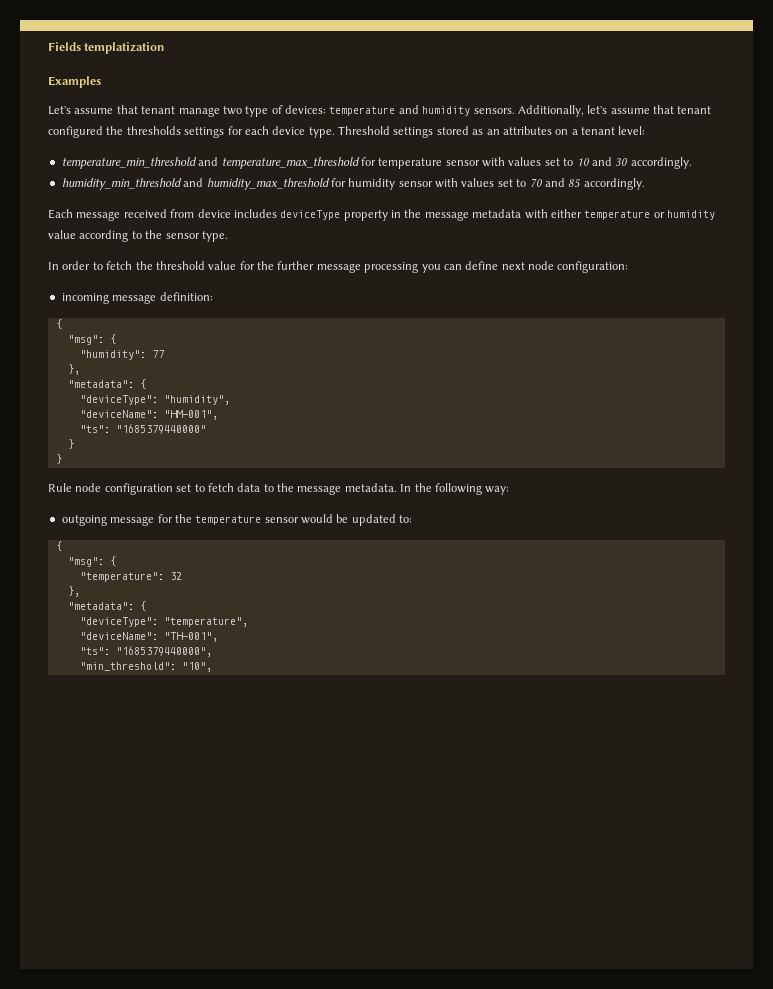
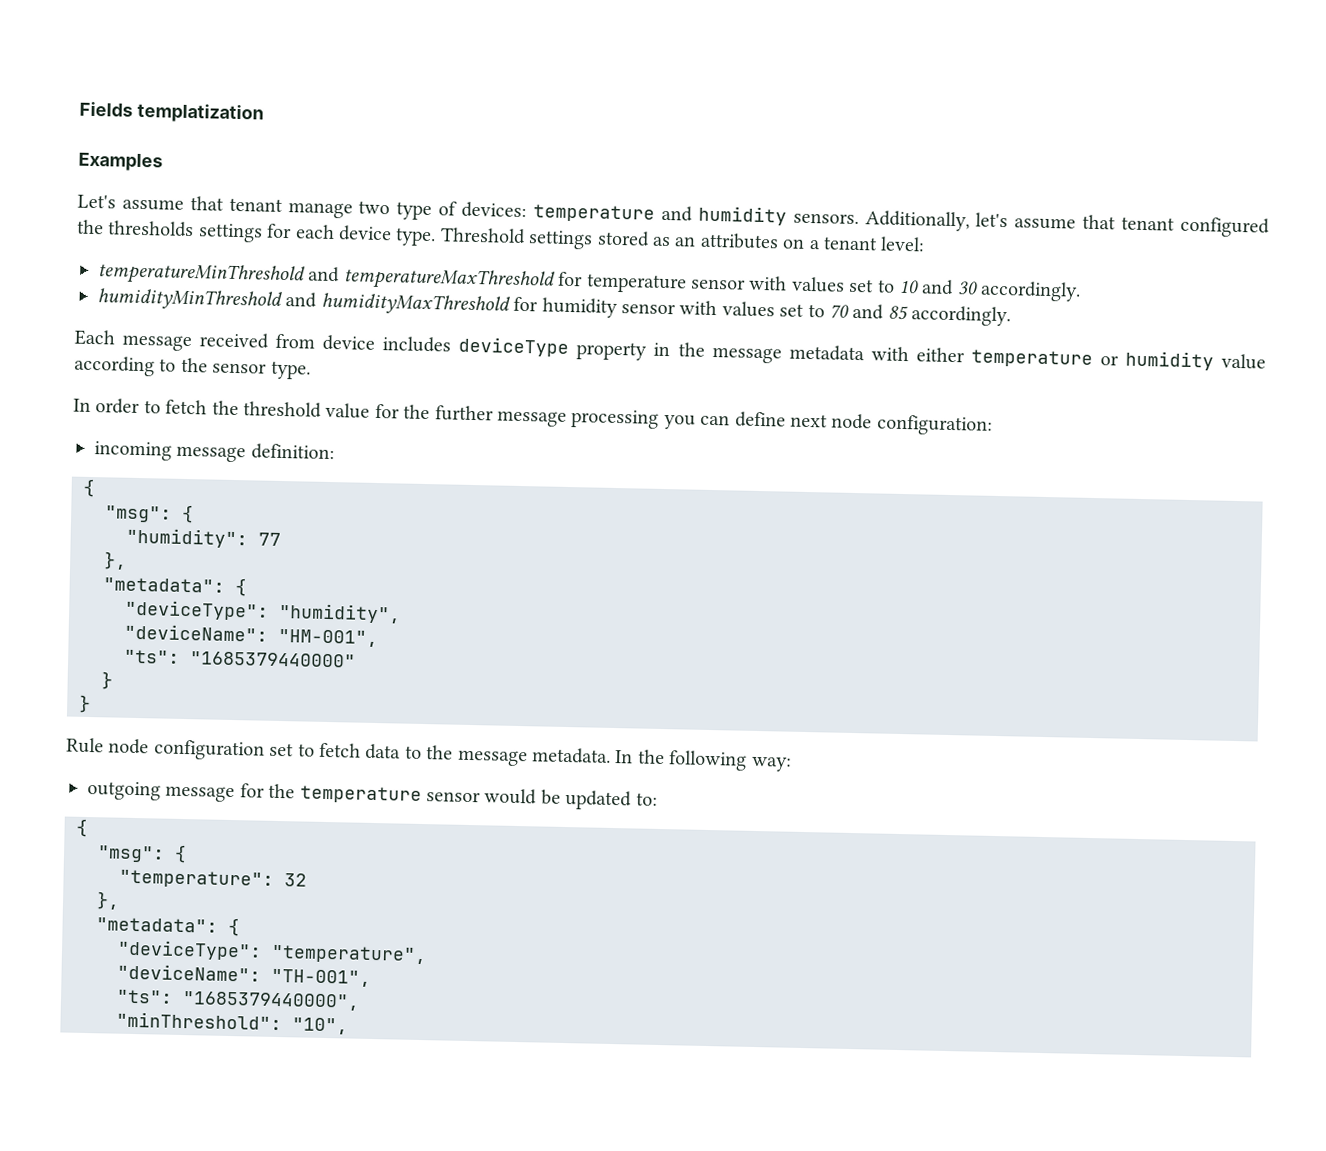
[61,157,360,169] temperature_min_threshold and temperature_max_threshold -> [98,262,555,292] temperatureMinThreshold and temperatureMaxThreshold
[61,178,330,190] humidity_min_threshold and humidity_max_threshold -> [97,288,510,316] humidityMinThreshold and humidityMaxThreshold
[79,662,176,671] "min_threshold": -> [116,1011,282,1031] "minThreshold":

